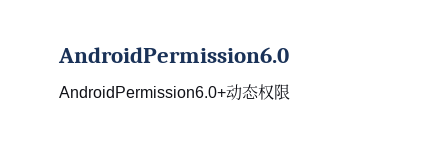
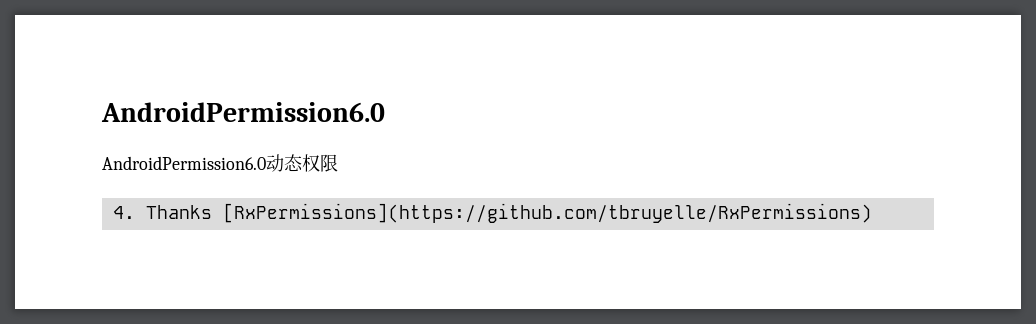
[59,86,226,98] AndroidPermission6.0+ -> [102,156,266,170] AndroidPermission6.0
(290, 92) none -> [112,203,872,223] // 4. Thanks [RxPermissions](https://github.com/tbruyelle/RxPermissions)

